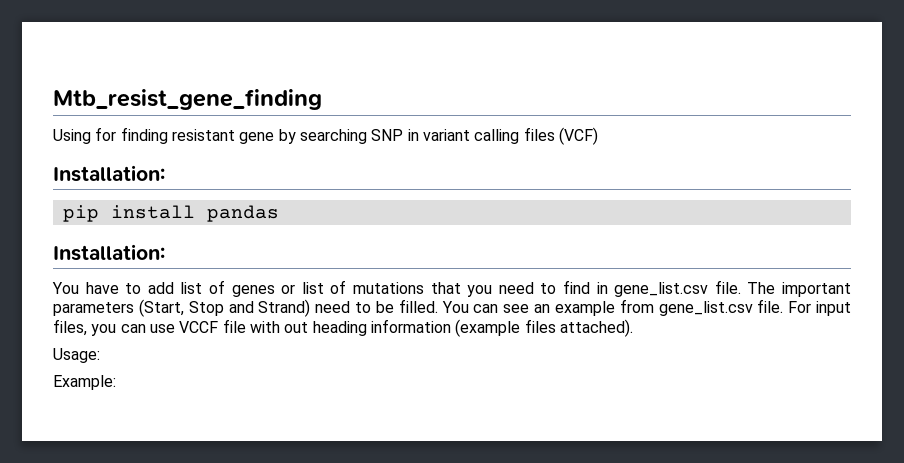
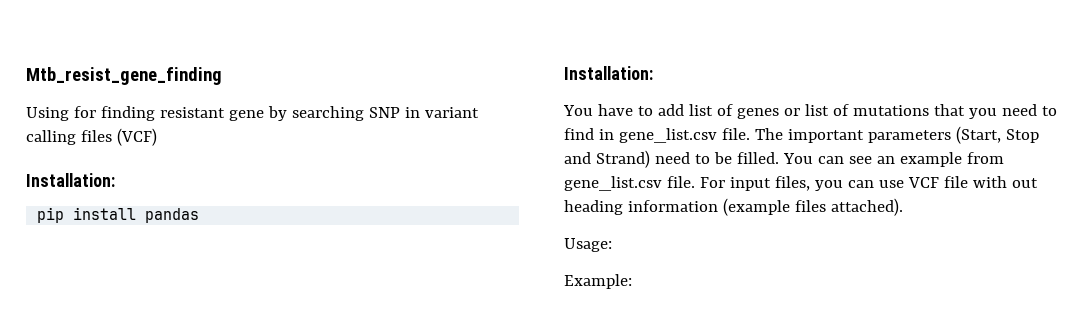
[179,321,219,333] VCCF -> [907,177,939,188] VCF

